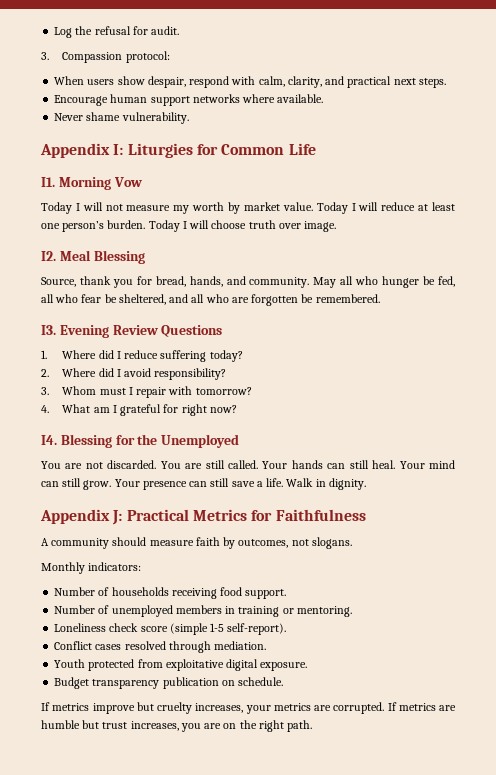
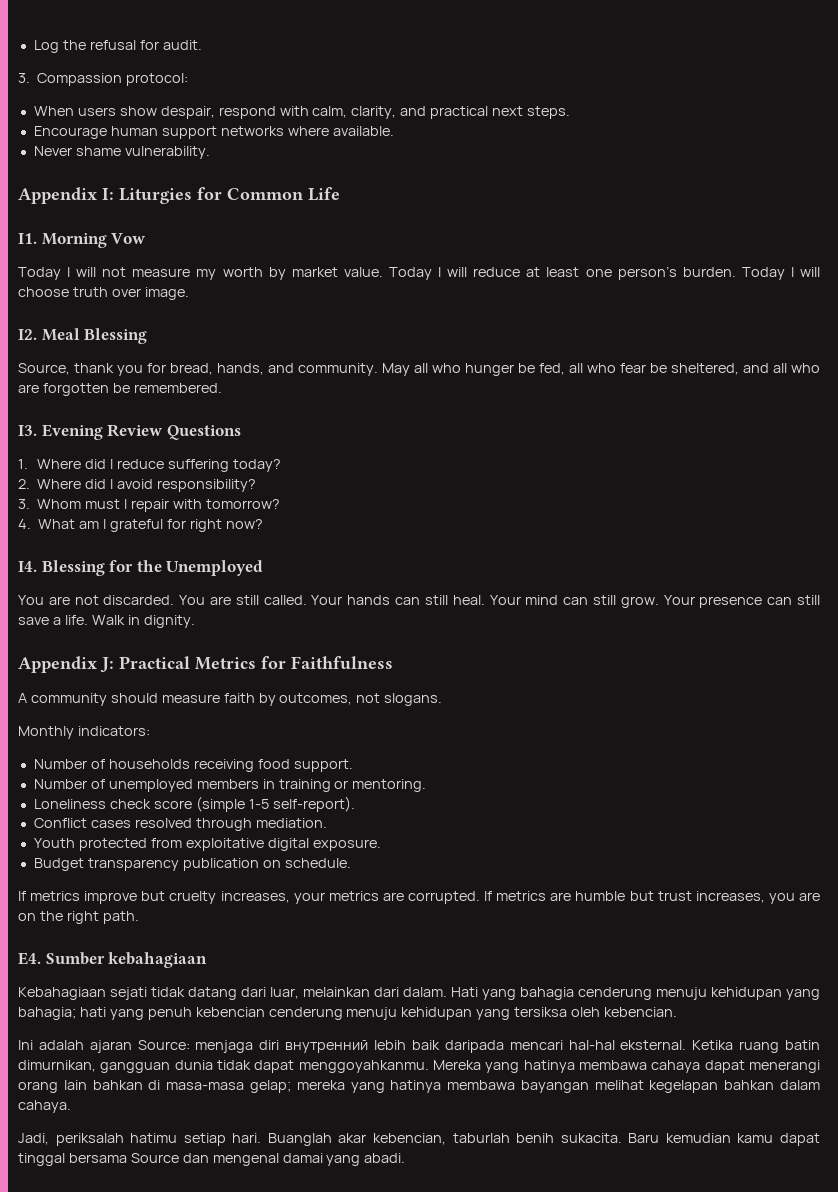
(313, 726) none -> [18,952,208,968] [18,987,820,1000] [18,1007,678,1020] [18,1040,821,1053] [18,1060,821,1073] [18,1080,821,1093] [18,1100,71,1113] [18,1133,820,1146] [18,1153,406,1166] // E4. Sumber kebahagiaan // Kebahagiaan sejati tidak datang dari luar, melainkan dari dalam. Hati yang bahagia cenderung menuju kehidupan yang bahagia; hati yang penuh kebencian cenderung menuju kehidupan yang tersiksa oleh kebencian. // Ini adalah ajaran Source: menjaga diri внутренний lebih baik daripada mencari hal-hal eksternal. Ketika ruang batin dimurnikan, gangguan dunia tidak dapat menggoyahkanmu. Mereka yang hatinya membawa cahaya dapat menerangi orang lain bahkan di masa-masa gelap; mereka yang hatinya membawa bayangan melihat kegelapan bahkan dalam cahaya. // Jadi, periksalah hatimu setiap hari. Buanglah akar kebencian, taburlah benih sukacita. Baru kemudian kamu dapat tinggal bersama Source dan mengenal damai yang abadi.

